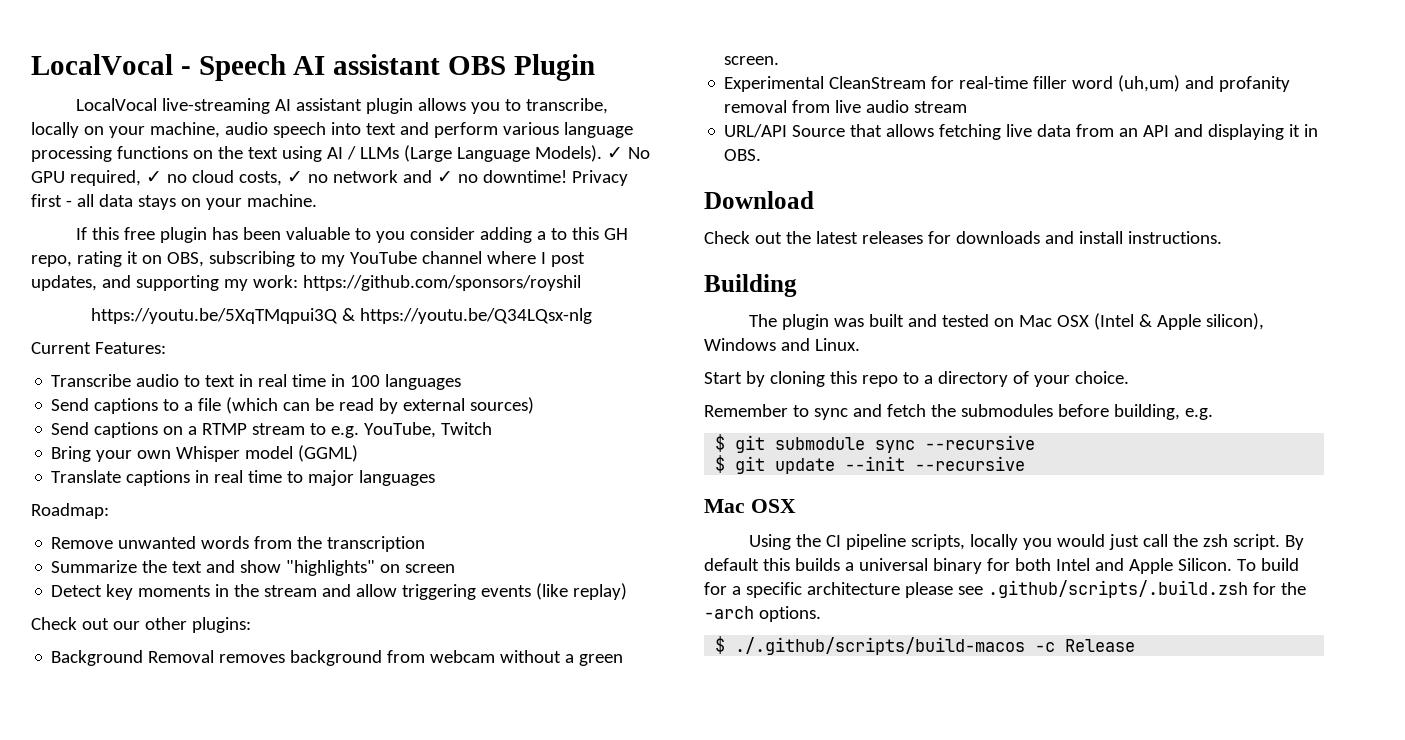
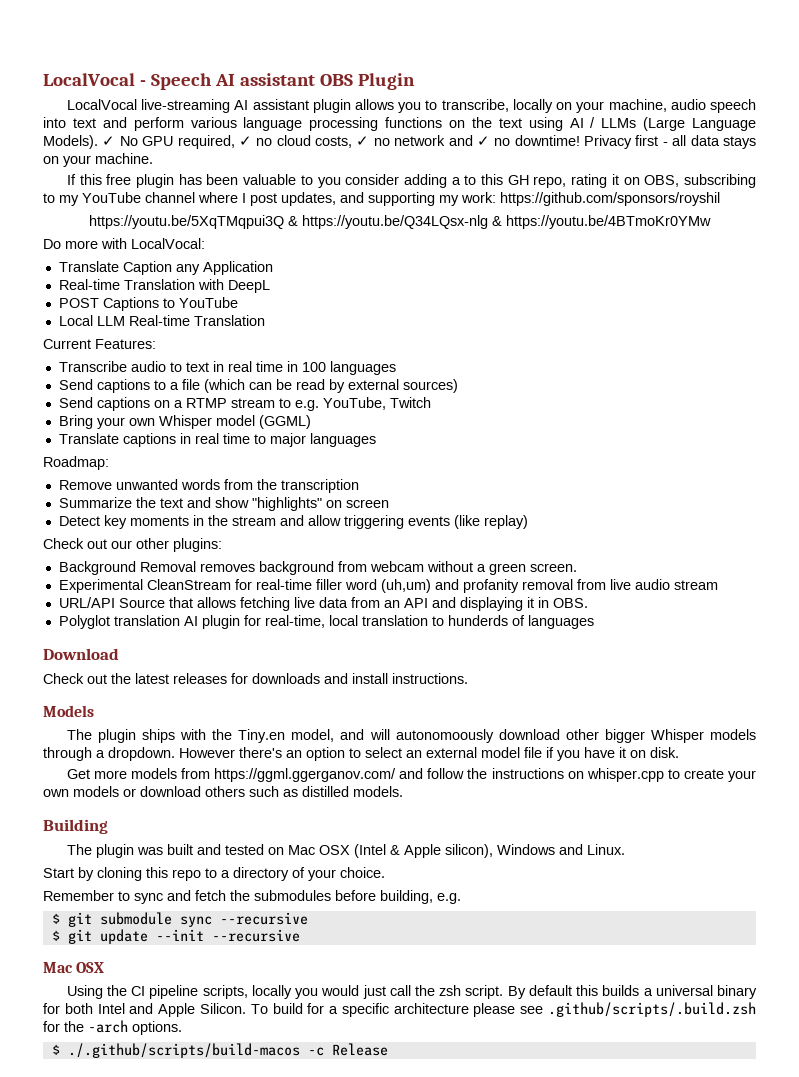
(592, 316) none -> [492,215,711,229] [43,238,205,249] [58,261,273,275] [58,279,270,293] [58,297,238,311] [58,315,265,326] & https://youtu.be/4BTmoKr0YMw // Do more with LocalVocal: // Translate Caption any Application // Real-time Translation with DeepL // POST Captions to YouTube // Local LLM Real-time Translation
(762, 155) none -> [58,615,594,629] // Polyglot translation AI plugin for real-time, local translation to hunderds of languages
(1222, 237) none -> [43,705,94,717] [66,729,756,743] [43,747,679,761] [66,768,757,782] [43,786,403,797] // Models // The plugin ships with the Tiny.en model, and will autonomoously download other bigger Whisper models through a dropdown. However there's an option to select an external model file if you have it on disk. // Get more models from https://ggml.ggerganov.com/ and follow the instructions on whisper.cpp to create your own models or download others such as distilled models.

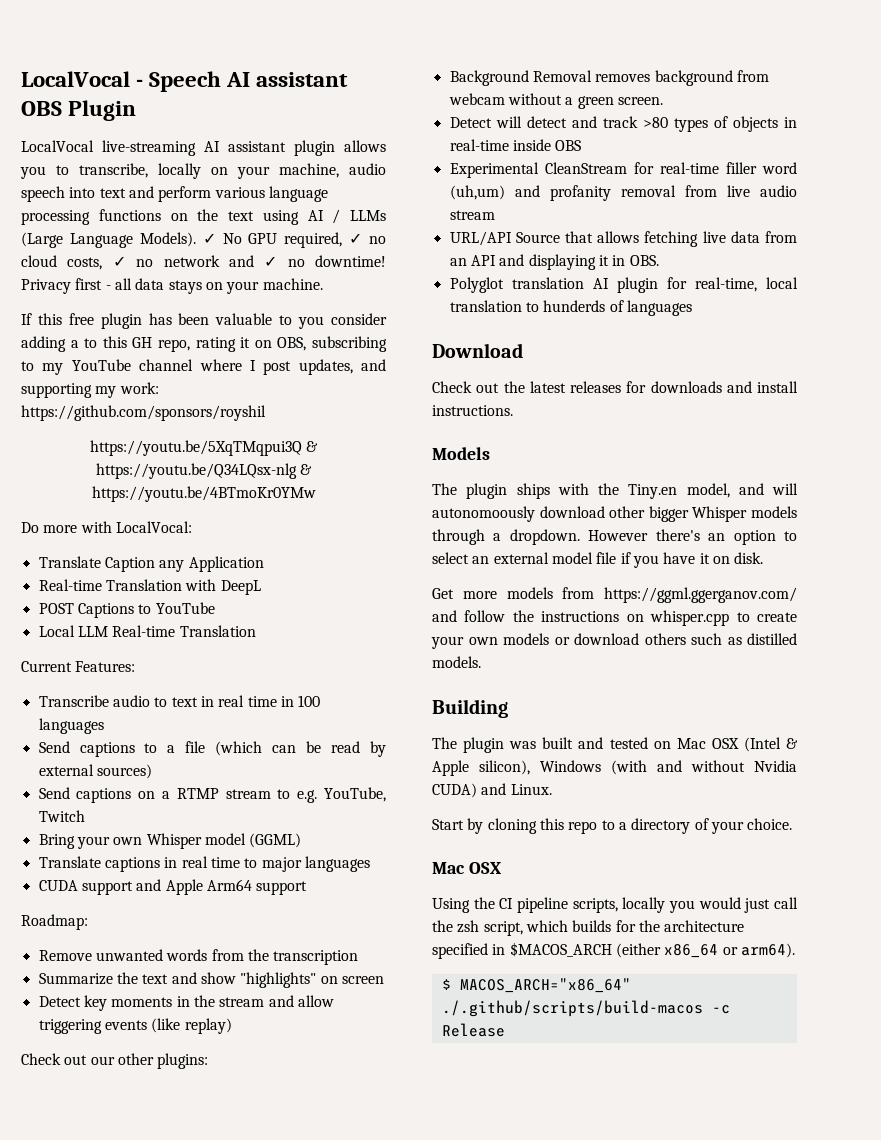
(376, 440) none -> [38,879,308,895] // CUDA support and Apple Arm64 support
(577, 567) none -> [449,116,797,132] [449,139,582,151] // Detect will detect and track >80 types of objects in real-time inside OBS
(555, 849) none -> [611,760,797,775] [432,783,477,798] (with and without Nvidia CUDA)
[43,890,461,904] [51,912,308,927] [51,929,300,944] // Remember to sync and fetch the submodules before building, e.g. // $ git submodule sync --recursive // $ git update --init --recursive -> (793, 824) none
[465,985,758,999] [43,1002,756,1017] [43,1020,182,1035] [51,1044,60,1055] script. By default this builds a universal binary for both Intel and Apple Silicon. To build for a specific architecture please see .github/scripts/.build.zsh for the -arch options. // $ -> [483,920,745,936] [432,942,795,959] [441,978,631,993] script, which builds for the architecture specified in $MACOS_ARCH (either x86_64 or arm64). // $ MACOS_ARCH="x86_64"

